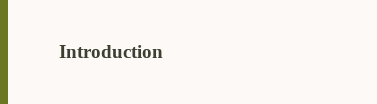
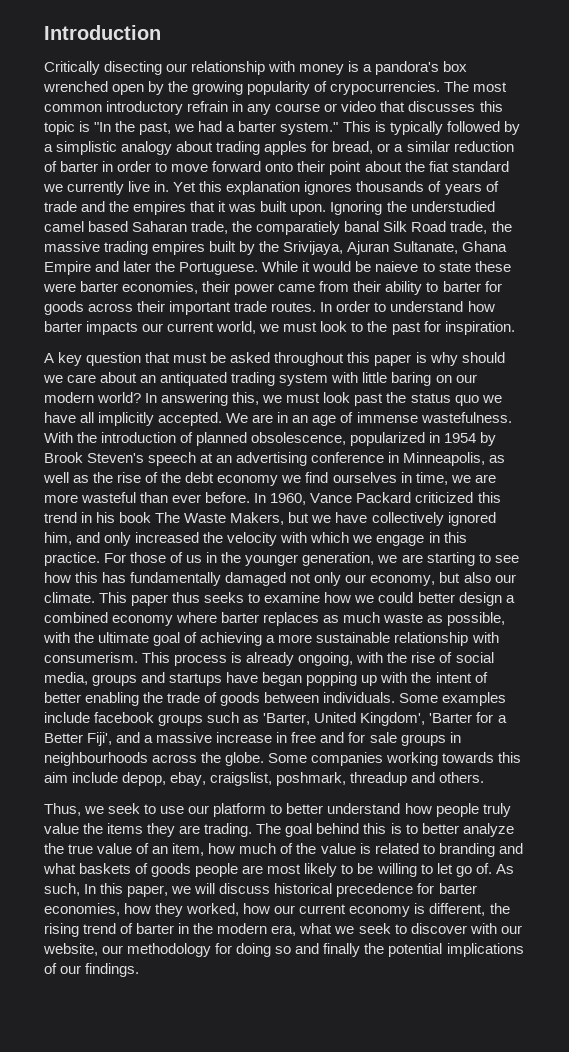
(163, 51) none -> [44,61,468,75] [43,81,508,95] [44,101,503,115] [44,121,520,135] [44,141,514,155] [44,161,509,175] [43,181,499,195] [44,201,495,215] [44,221,512,235] [44,241,508,255] [44,261,511,275] [43,281,502,295] [44,301,495,315] [44,321,515,335] [44,352,505,366] [43,372,477,386] [44,392,502,406] [44,412,512,426] [44,432,497,446] [44,452,506,466] [43,472,496,486] [44,492,501,505] [44,512,496,526] [44,532,467,546] [44,552,519,566] [44,572,516,586] [44,592,515,606] [44,612,506,626] [43,632,499,646] [44,652,494,666] [44,672,488,686] [44,692,507,706] [44,712,507,726] [44,732,461,746] [44,752,522,766] [44,772,485,786] [44,803,511,817] [44,823,514,837] [44,843,523,857] [43,863,514,877] [44,883,477,897] [44,903,510,917] [44,923,522,937] [43,943,524,957] [44,963,140,977] // Critically disecting our relationship with money is a pandora's box wrenched open by the growing popularity of crypocurrencies. The most common introductory refrain in any course or video that discusses this topic is "In the past, we had a barter system." This is typically followed by a simplistic analogy about trading apples for bread, or a similar reduction of barter in order to move forward onto their point about the fiat standard we currently live in. Yet this explanation ignores thousands of years of trade and the empires that it was built upon. Ignoring the understudied camel based Saharan trade, the comparatiely banal Silk Road trade, the massive trading empires built by the Srivijaya, Ajuran Sultanate, Ghana Empire and later the Portuguese. While it would be naieve to state these were barter economies, their power came from their ability to barter for goods across their important trade routes. In order to understand how barter impacts our current world, we must look to the past for inspiration. // A key question that must be asked throughout this paper is why should we care about an antiquated trading system with little baring on our modern world? In answering this, we must look past the status quo we have all implicitly accepted. We are in an age of immense wastefulness. With the introduction of planned obsolescence, popularized in 1954 by Brook Steven's speech at an advertising conference in Minneapolis, as well as the rise of the debt economy we find ourselves in time, we are more wasteful than ever before. In 1960, Vance Packard criticized this trend in his book The Waste Makers, but we have collectively ignored him, and only increased the velocity with which we engage in this practice. For those of us in the younger generation, we are starting to see how this has fundamentally damaged not only our economy, but also our climate. This paper thus seeks to examine how we could better design a combined economy where barter replaces as much waste as possible, with the ultimate goal of achieving a more sustainable relationship with consumerism. This process is already ongoing, with the rise of social media, groups and startups have began popping up with the intent of better enabling the trade of goods between individuals. Some examples include facebook groups such as 'Barter, United Kingdom', 'Barter for a Better Fiji', and a massive increase in free and for sale groups in neighbourhoods across the globe. Some companies working towards this aim include depop, ebay, craigslist, poshmark, threadup and others. // Thus, we seek to use our platform to better understand how people truly value the items they are trading. The goal behind this is to better analyze the true value of an item, how much of the value is related to branding and what baskets of goods people are most likely to be willing to let go of. As such, In this paper, we will discuss historical precedence for barter economies, how they worked, how our current economy is different, the rising trend of barter in the modern era, what we seek to discover with our website, our methodology for doing so and finally the potential implications of our findings.

